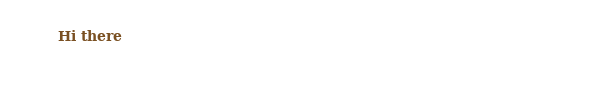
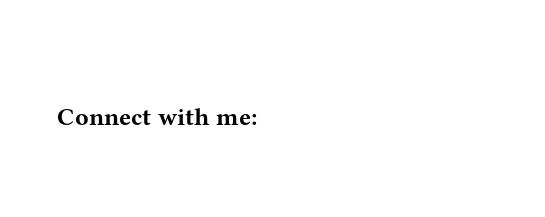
[58,30,122,41] Hi there -> [57,108,257,125] Connect with me:

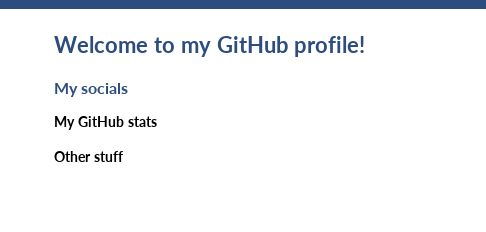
[57,108,257,125] Connect with me: -> [54,36,365,57] [54,83,129,97] [54,116,157,130] [54,151,123,162] Welcome to my GitHub profile! // My socials // My GitHub stats // Other stuff

